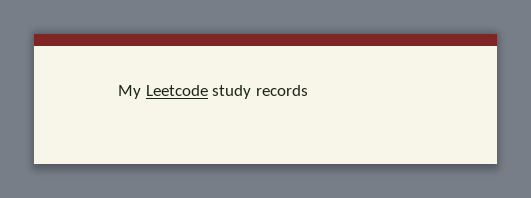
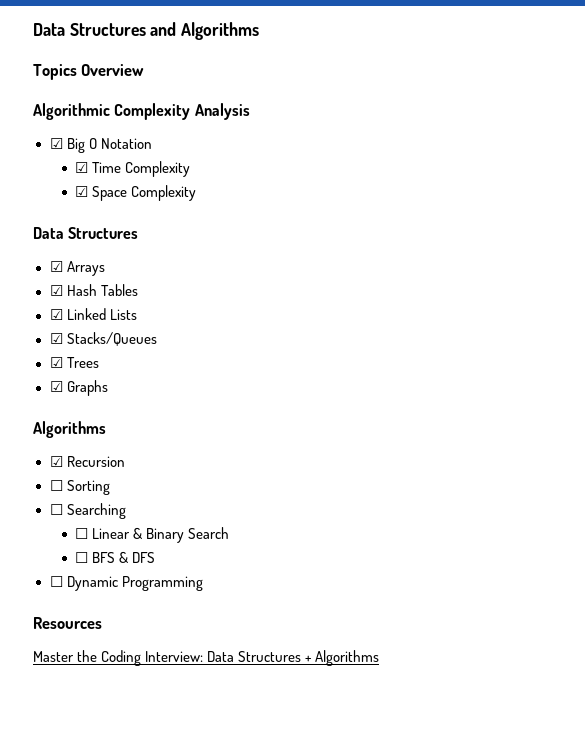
[118,85,308,99] My Leetcode study records -> [33,22,260,40] [33,64,145,80] [33,103,250,120] [49,138,152,153] [75,161,191,177] [75,185,197,201] [33,227,139,239] [49,261,105,276] [49,284,138,296] [49,308,137,320] [49,332,157,346] [49,357,99,368] [49,380,108,396] [33,421,106,438] [49,456,125,467] [49,480,110,495] [49,503,126,519] [75,527,230,543] [75,551,156,563] [49,576,203,591] [33,617,102,629] [33,650,380,666] Data Structures and Algorithms // Topics Overview // Algorithmic Complexity Analysis // ☑ Big O Notation // ☑ Time Complexity // ☑ Space Complexity // Data Structures // ☑ Arrays // ☑ Hash Tables // ☑ Linked Lists // ☑ Stacks/Queues // ☑ Trees // ☑ Graphs // Algorithms // ☑ Recursion // ☐ Sorting // ☐ Searching // ☐ Linear & Binary Search // ☐ BFS & DFS // ☐ Dynamic Programming // Resources // Master the Coding Interview: Data Structures + Algorithms

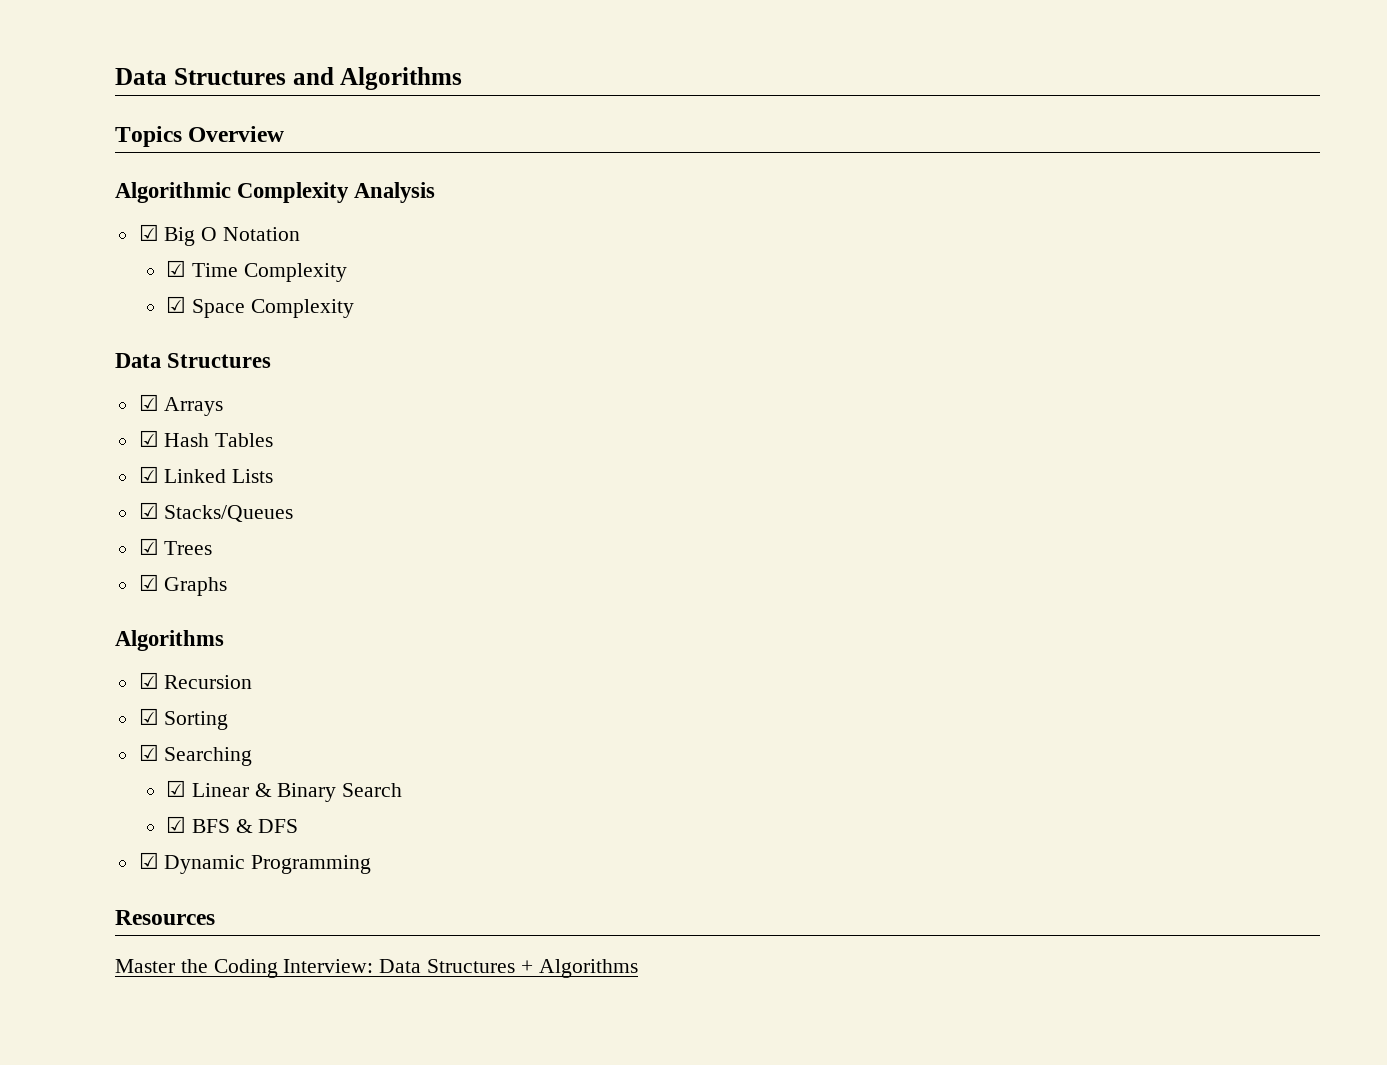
[49,480,63,491] ☐ -> [138,708,159,725] ☑
[49,504,63,515] ☐ -> [138,744,159,761] ☑
[75,528,89,539] ☐ -> [165,780,186,797] ☑
[75,552,89,563] ☐ -> [165,816,186,833] ☑
[49,576,63,587] ☐ -> [138,852,159,869] ☑

